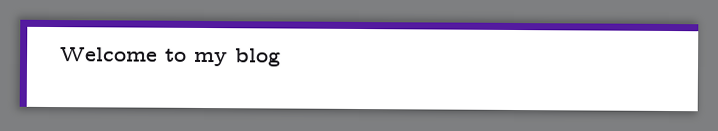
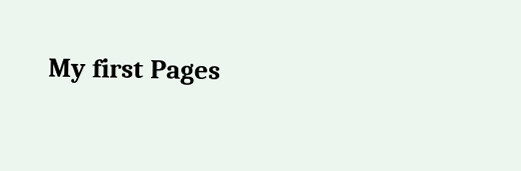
[60,47,281,67] Welcome to my blog -> [48,58,222,86] My first Pages

